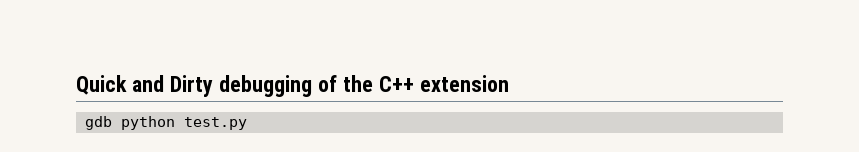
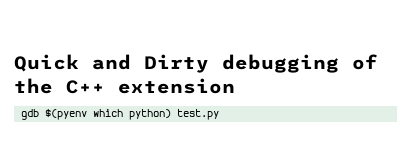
[121,116,176,130] python -> [44,109,171,120] $(pyenv which python)

